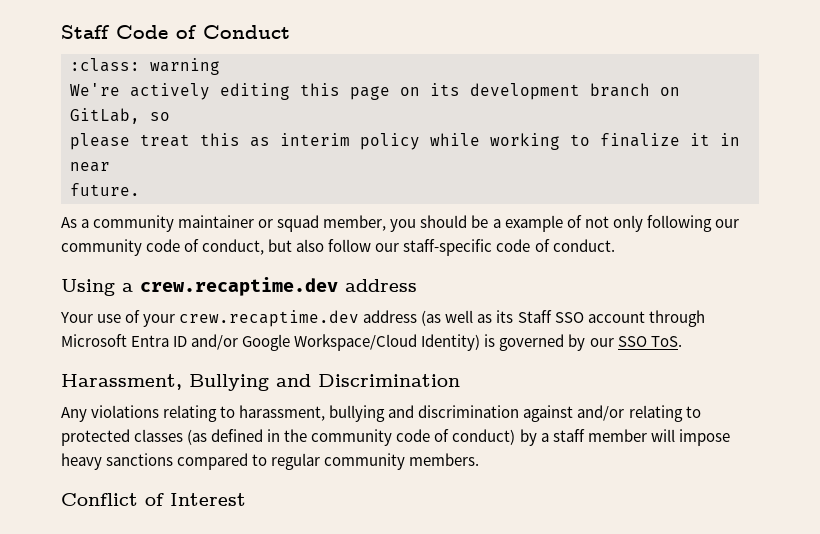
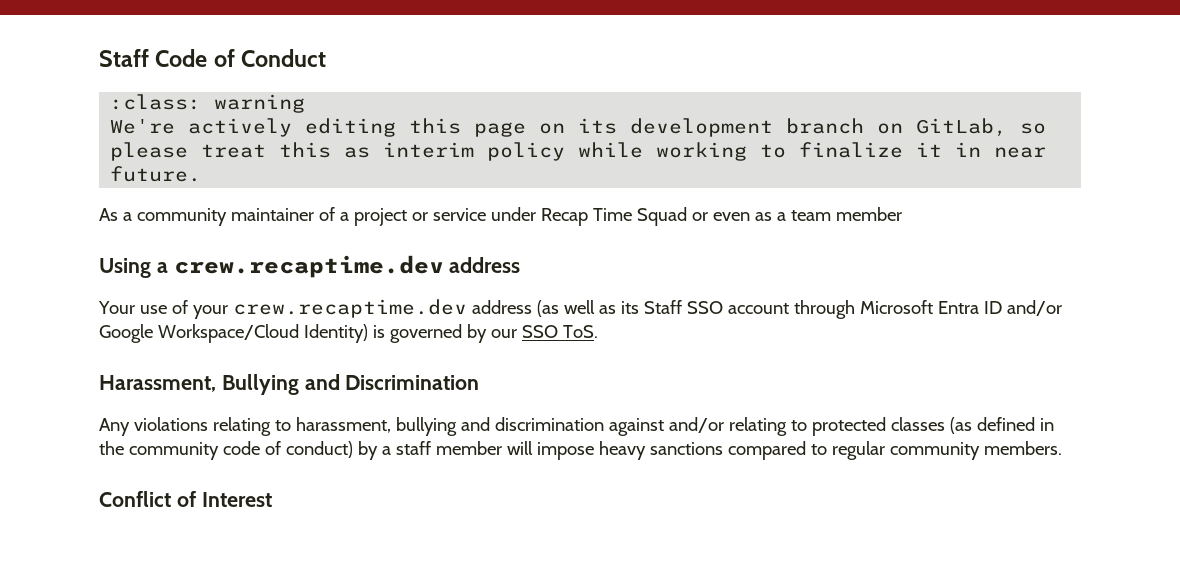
[258,215,739,232] [61,239,615,256] or squad member, you should be a example of not only following our community code of conduct, but also follow our staff-specific code of conduct. -> [318,207,902,226] of a project or service under Recap Time Squad or even as a team member

